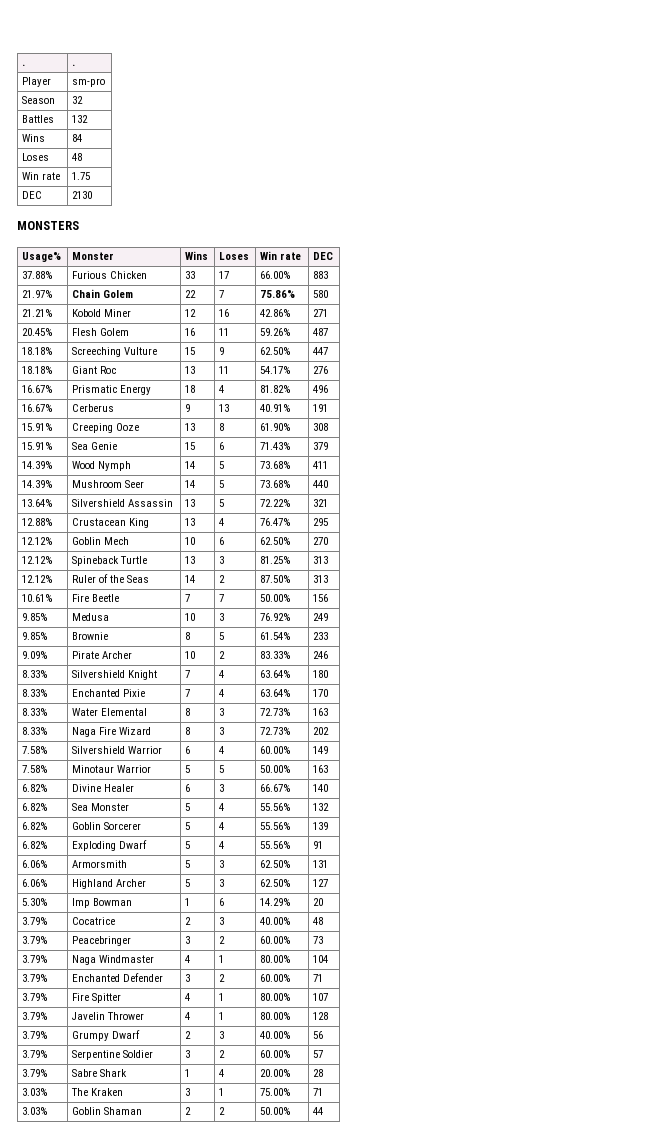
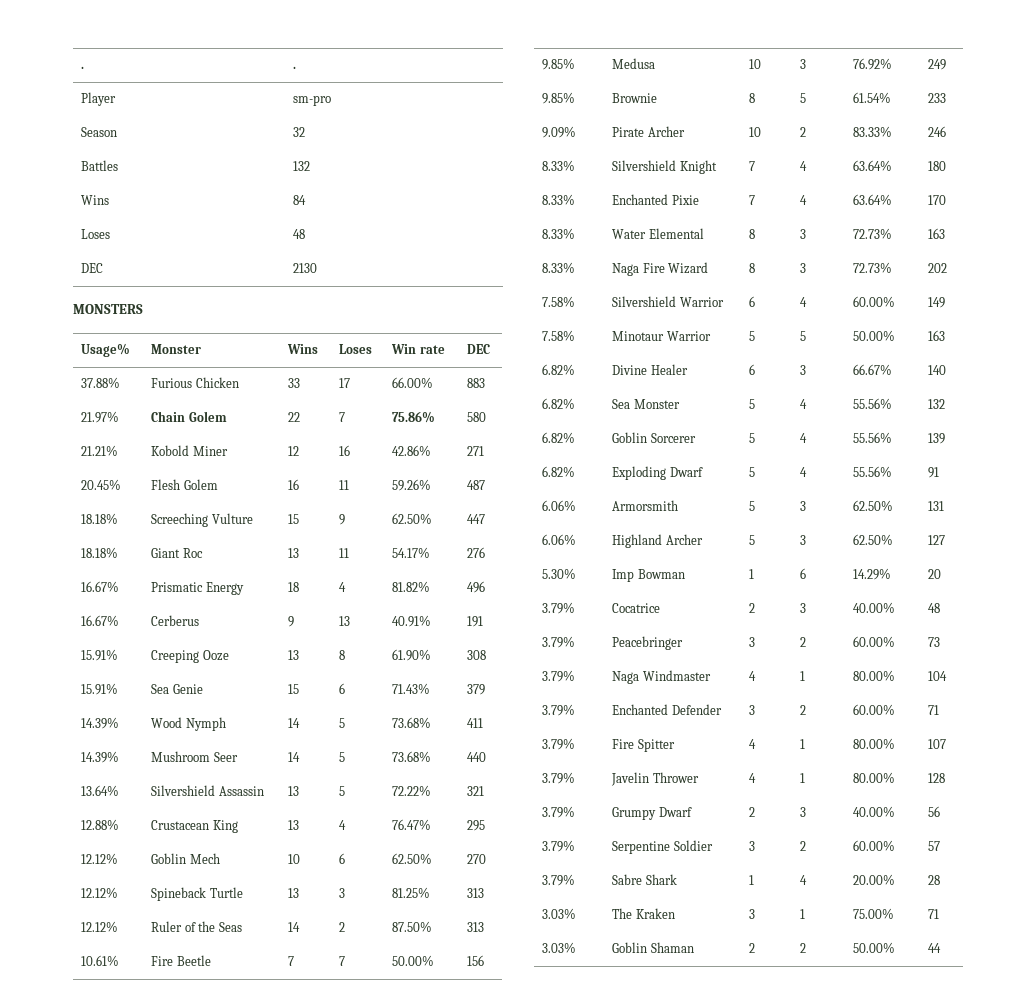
[22,172,61,180] [72,172,91,180] // Win rate | 1.75 -> (306, 234) none

